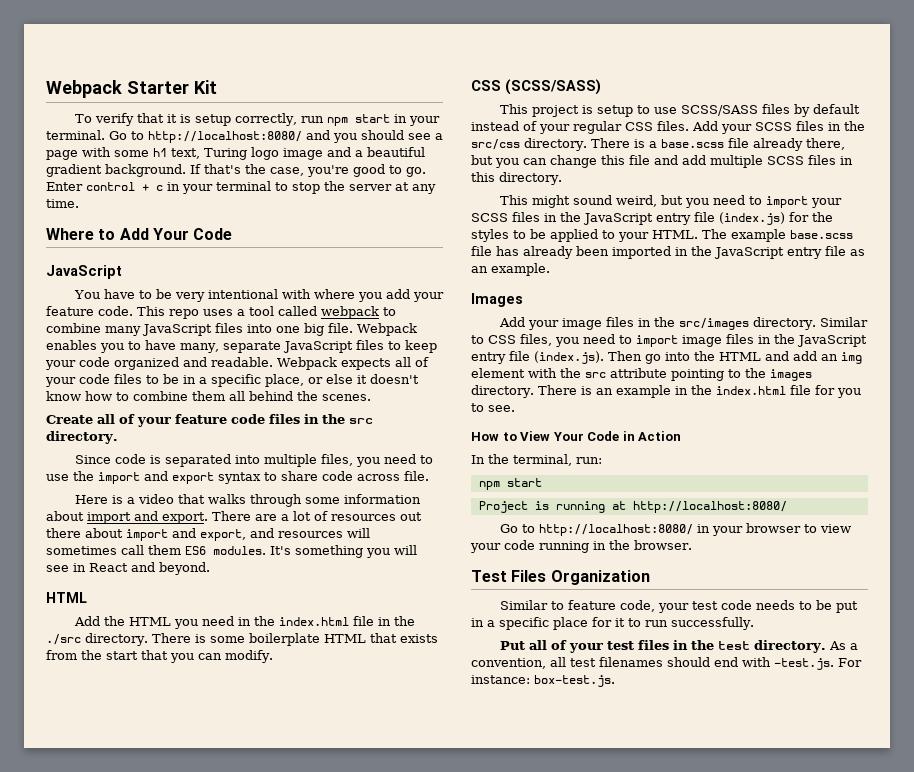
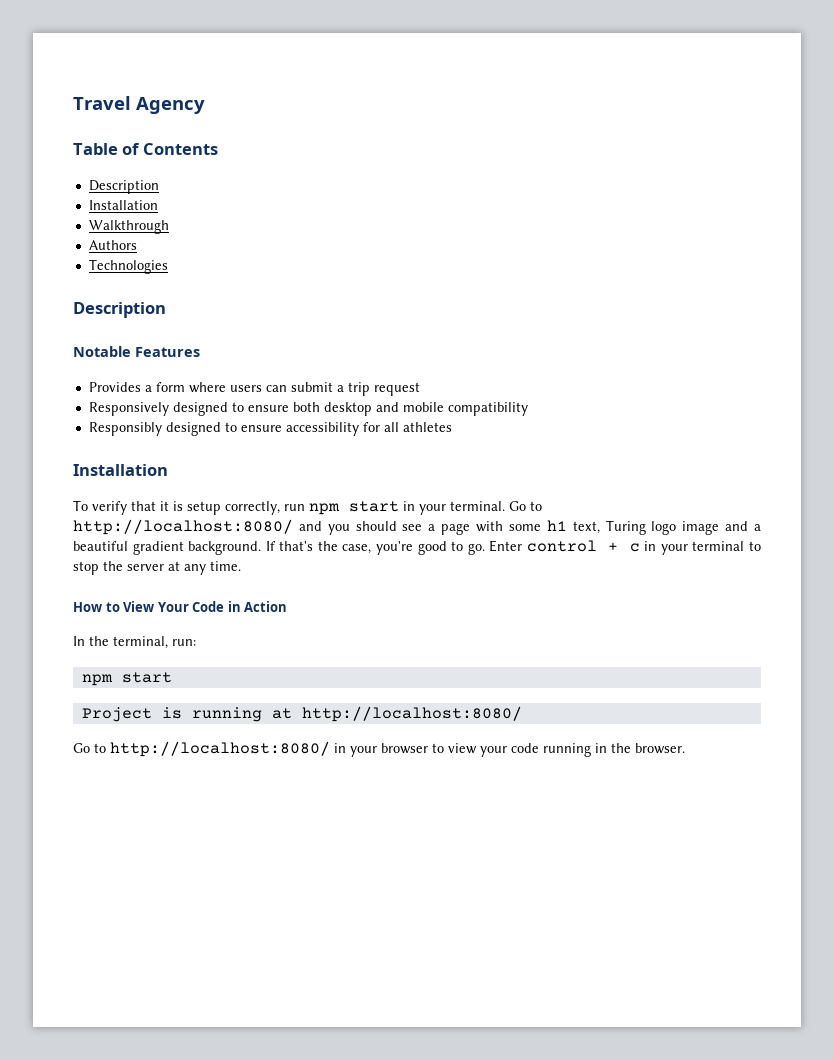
[46,80,217,98] Webpack Starter Kit -> [73,96,205,114] [73,143,218,155] [88,180,159,194] [88,200,158,210] [88,220,169,234] [88,240,137,250] [88,259,168,274] [73,302,166,318] [73,346,200,357] [88,382,420,396] [88,402,528,416] [88,422,452,436] [73,464,168,476] Travel Agency // Table of Contents // Description // Installation // Walkthrough // Authors // Technologies // Description // Notable Features // Provides a form where users can submit a trip request // Responsively designed to ensure both desktop and mobile compatibility // Responsibly designed to ensure accessibility for all athletes // Installation
[46,228,233,240] [46,265,122,279] [73,289,444,302] [46,306,396,319] [46,323,417,336] [46,340,437,353] [45,357,429,370] [45,374,419,387] [46,391,371,401] [46,414,373,427] [46,431,118,444] [74,454,433,467] [46,471,429,484] [74,494,421,507] [46,511,422,524] [46,528,370,541] [46,545,417,558] [46,562,210,575] [46,592,87,603] [73,616,415,629] [46,633,438,646] [46,650,273,663] [471,79,601,95] [499,104,860,117] [471,121,865,134] [471,138,845,151] [471,155,853,168] [471,172,562,185] [499,195,842,208] [471,212,833,225] [471,229,853,242] [471,246,865,259] [471,263,550,276] [471,293,523,307] [498,317,868,330] [471,334,867,347] [471,351,862,364] [471,368,812,381] [471,385,861,398] [471,403,515,412] // Where to Add Your Code // JavaScript // You have to be very intentional with where you add your feature code. This repo uses a tool called webpack to combine many JavaScript files into one big file. Webpack enables you to have many, separate JavaScript files to keep your code organized and readable. Webpack expects all of your code files to be in a specific place, or else it doesn't know how to combine them all behind the scenes. // Create all of your feature code files in the src directory. // Since code is separated into multiple files, you need to use the import and export syntax to share code across file. // Here is a video that walks through some information about import and export. There are a lot of resources out there about import and export, and resources will sometimes call them ES6 modules. It's something you will see in React and beyond. // HTML // Add the HTML you need in the index.html file in the ./src directory. There is some boilerplate HTML that exists from the start that you can modify. // CSS (SCSS/SASS) // This project is setup to use SCSS/SASS files by default instead of your regular CSS files. Add your SCSS files in the src/css directory. There is a base.scss file already there, but you can change this file and add multiple SCSS files in this directory. // This might sound weird, but you need to import your SCSS files in the JavaScript entry file (index.js) for the styles to be applied to your HTML. The example base.scss file has already been imported in the JavaScript entry file as an example. // Images // Add your image files in the src/images directory. Similar to CSS files, you need to import image files in the JavaScript entry file (index.js). Then go into the HTML and add an img element with the src attribute pointing to the images directory. There is an example in the index.html file for you to see. -> (241, 566) none
[471,570,650,585] [499,600,858,613] [471,617,754,630] [499,640,858,653] [471,657,862,670] [471,675,615,687] // Test Files Organization // Similar to feature code, your test code needs to be put in a specific place for it to run successfully. // Put all of your test files in the test directory. As a convention, all test filenames should end with -test.js. For instance: box-test.js. -> (685, 748) none

